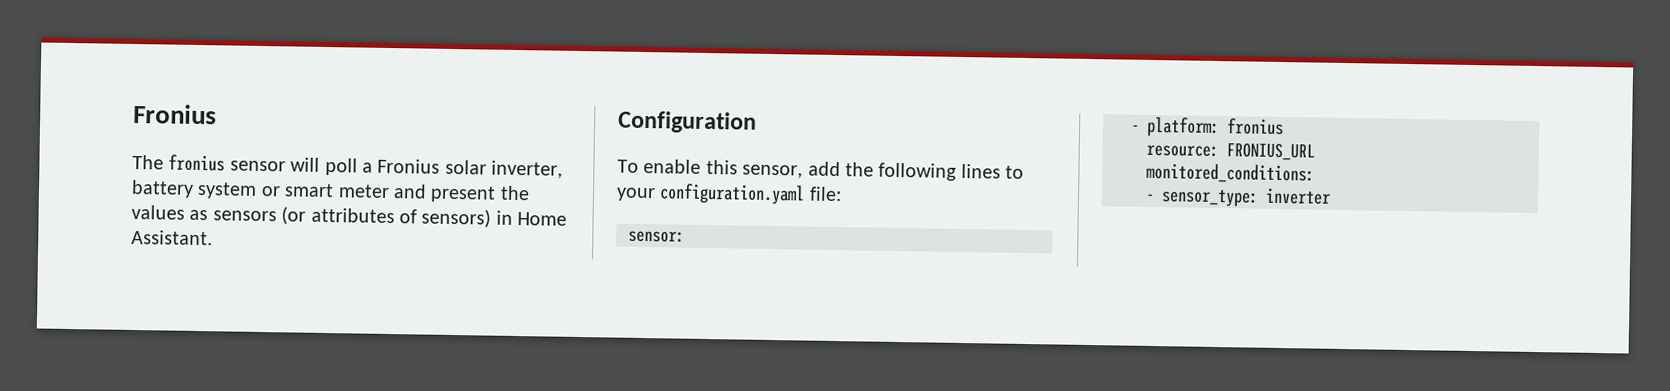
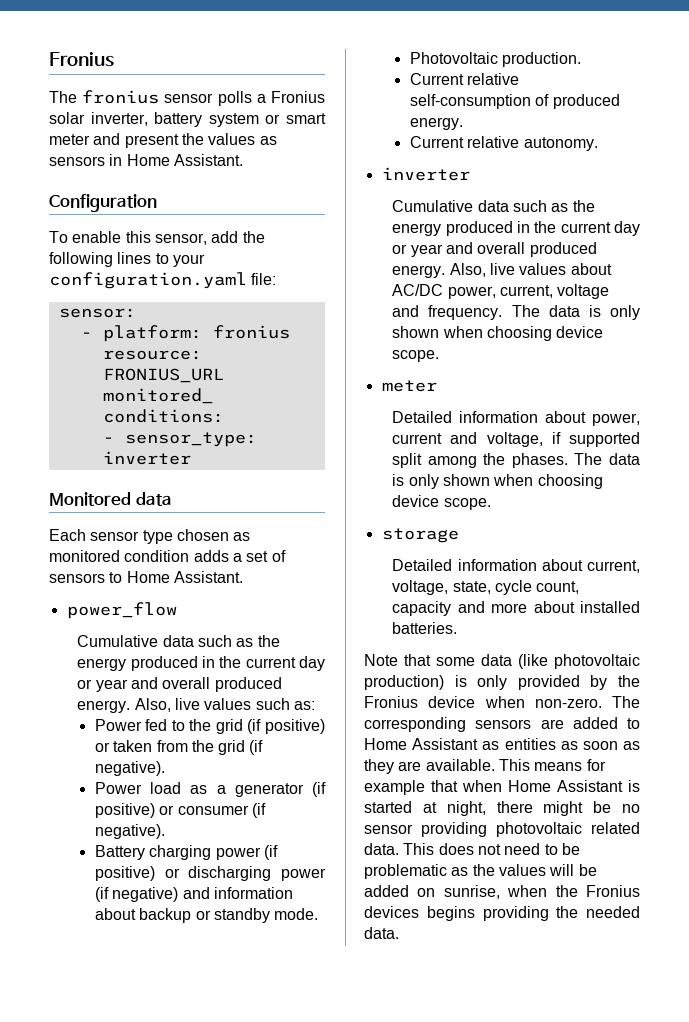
[290,157,358,176] will poll -> [217,91,252,106] polls
[281,206,492,228] (or attributes of sensors) -> (105, 161) none
(1331, 196) none -> [49,492,172,506] [49,529,251,544] [49,550,286,562] [49,571,243,583] [66,602,177,619] [77,635,280,647] [77,656,325,671] [77,677,282,692] [77,698,315,713] [94,719,326,734] [94,740,264,755] [94,761,165,776] [94,782,326,797] [94,803,266,818] [94,824,165,839] [94,845,278,860] [94,866,327,881] [94,887,293,902] [94,908,319,923] [409,52,582,67] [409,73,520,85] [409,94,620,109] [409,117,463,130] [409,136,598,151] [381,167,470,181] [392,200,595,212] [392,221,640,236] [392,242,597,257] [392,263,612,278] [392,284,610,299] [392,305,640,320] [392,326,604,341] [392,350,440,362] [381,380,437,392] [392,411,640,426] [392,432,640,447] [392,453,640,468] [392,474,603,489] [392,495,491,510] [381,528,459,543] [392,559,640,573] [392,580,580,595] [392,601,640,616] [392,622,458,634] [364,654,640,669] [364,675,640,690] [364,696,640,708] [364,717,640,732] [364,738,640,750] [364,759,606,774] [364,780,640,795] [364,801,640,816] [364,822,640,837] [364,843,580,855] [364,864,597,879] [364,885,640,899] [364,906,640,921] [364,927,399,939] // Monitored data // Each sensor type chosen as monitored condition adds a set of sensors to Home Assistant. // power_flow // Cumulative data such as the energy produced in the current day or year and overall produced energy. Also, live values such as: // Power fed to the grid (if positive) or taken from the grid (if negative). // Power load as a generator (if positive) or consumer (if negative). // Battery charging power (if positive) or discharging power (if negative) and information about backup or standby mode. // Photovoltaic production. // Current relative self-consumption of produced energy. // Current relative autonomy. // inverter // Cumulative data such as the energy produced in the current day or year and overall produced energy. Also, live values about AC/DC power, current, voltage and frequency. The data is only shown when choosing device scope. // meter // Detailed information about power, current and voltage, if supported split among the phases. The data is only shown when choosing device scope. // storage // Detailed information about current, voltage, state, cycle count, capacity and more about installed batteries. // Note that some data (like photovoltaic production) is only provided by the Fronius device when non-zero. The corresponding sensors are added to Home Assistant as entities as soon as they are available. This means for example that when Home Assistant is started at night, there might be no sensor providing photovoltaic related data. This does not need to be problematic as the values will be added on sunrise, when the Fronius devices begins providing the needed data.

